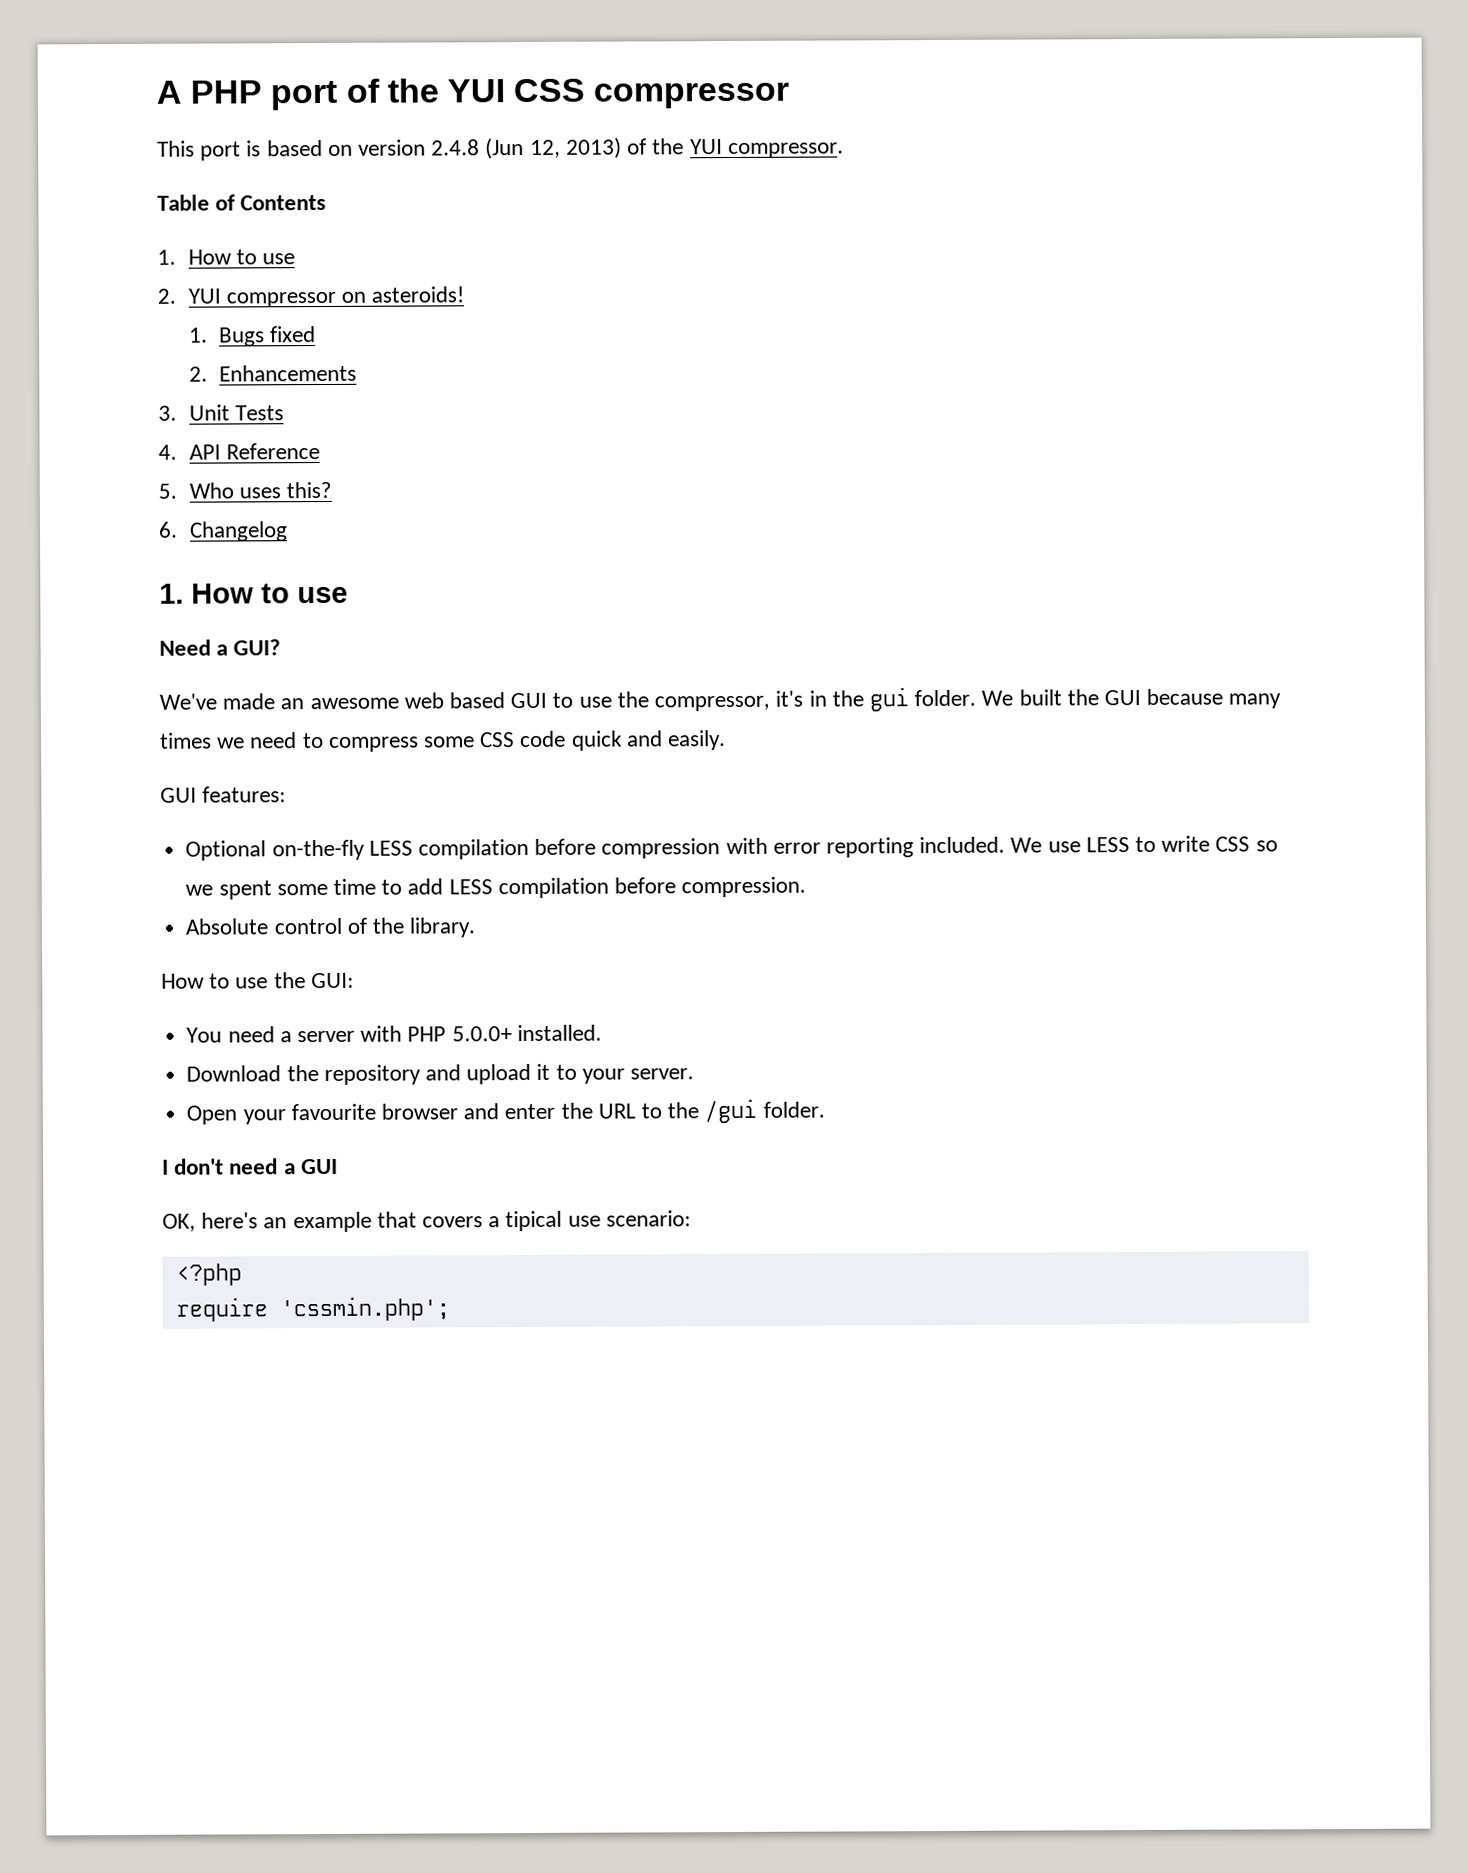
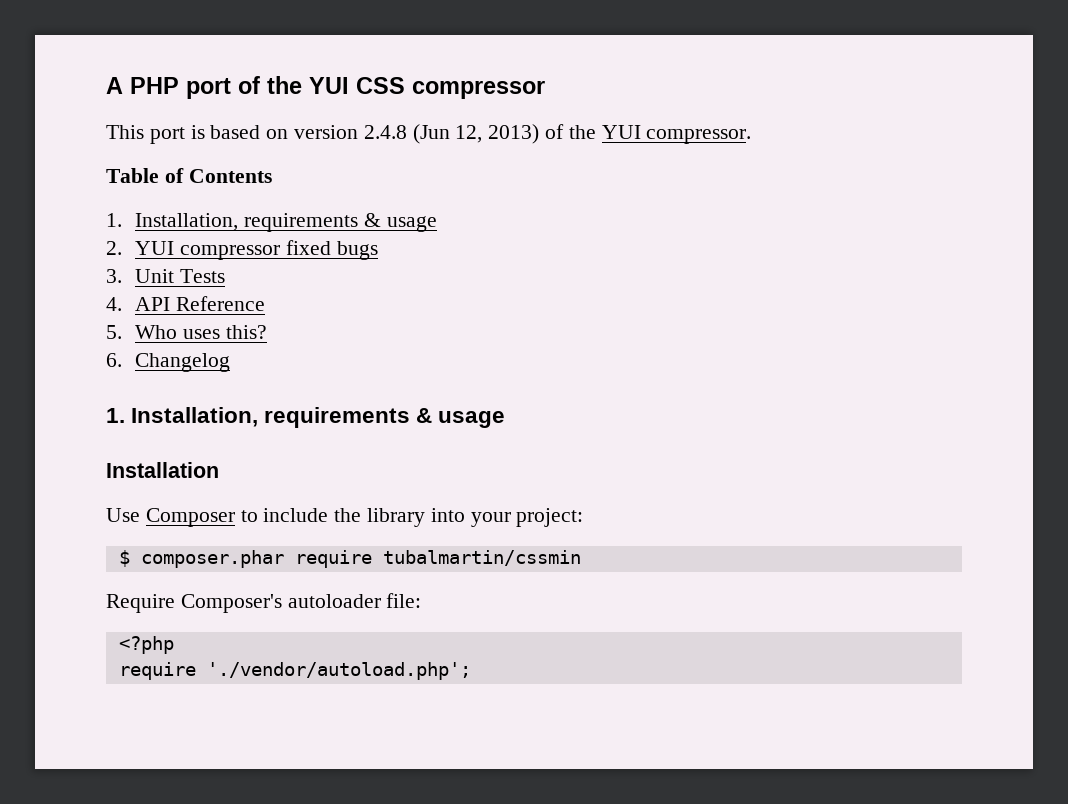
[187,249,295,265] How to use -> [135,213,437,232] Installation, requirements & usage
[340,286,465,303] [188,327,266,347] on asteroids! // 1. Bugs -> (281, 252) none
[188,364,358,382] // 2. Enhancements -> [336,241,378,260] bugs
[191,583,348,604] [159,639,282,656] [159,687,1282,712] [159,730,727,752] [160,786,287,803] [185,835,1278,861] [185,876,807,900] [185,917,477,938] [161,972,354,989] [186,1024,602,1043] [186,1063,694,1086] [186,1098,825,1125] [162,1158,338,1175] [162,1210,691,1233] How to use // Need a GUI? // We've made an awesome web based GUI to use the compressor, it's in the gui folder. We built the GUI because many times we need to compress some CSS code quick and easily. // GUI features: // Optional on-the-fly LESS compilation before compression with error reporting included. We use LESS to write CSS so we spent some time to add LESS compilation before compression. // Absolute control of the library. // How to use the GUI: // You need a server with PHP 5.0.0+ installed. // Download the repository and upload it to your server. // Open your favourite browser and enter the URL to the /gui folder. // I don't need a GUI // OK, here's an example that covers a tipical use scenario: -> [131,407,506,428] [106,462,219,478] [106,508,584,527] [118,550,581,568] [106,593,422,613] Installation, requirements & usage // Installation // Use Composer to include the library into your project: // $ composer.phar require tubalmartin/cssmin // Require Composer's autoloader file:
[279,1296,450,1322] 'cssmin.php'; -> [206,662,471,680] './vendor/autoload.php';

